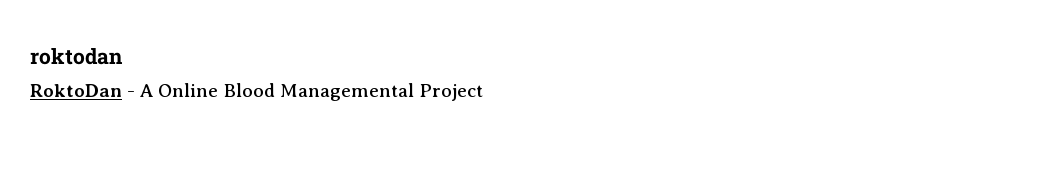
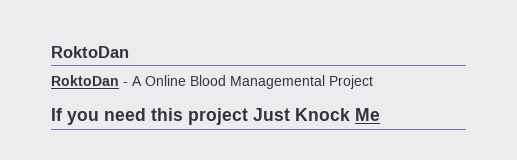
[30,48,123,65] roktodan -> [51,46,129,58] RoktoDan
(483, 92) none -> [51,108,380,125] // If you need this project Just Knock Me

